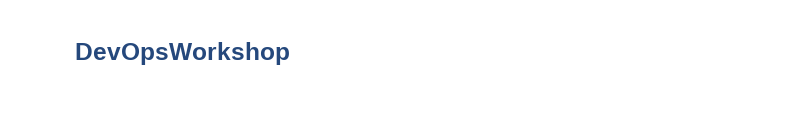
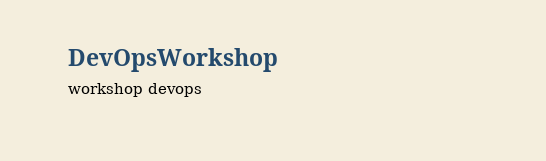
(290, 53) none -> [68,83,202,97] // workshop devops

